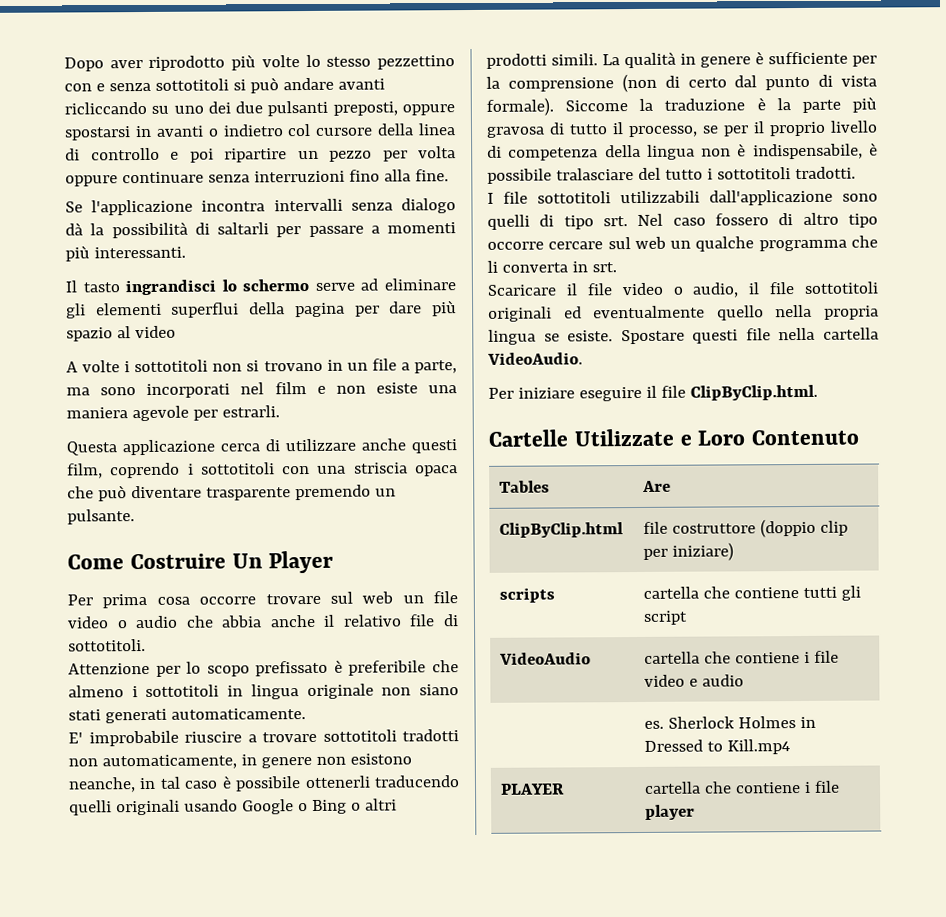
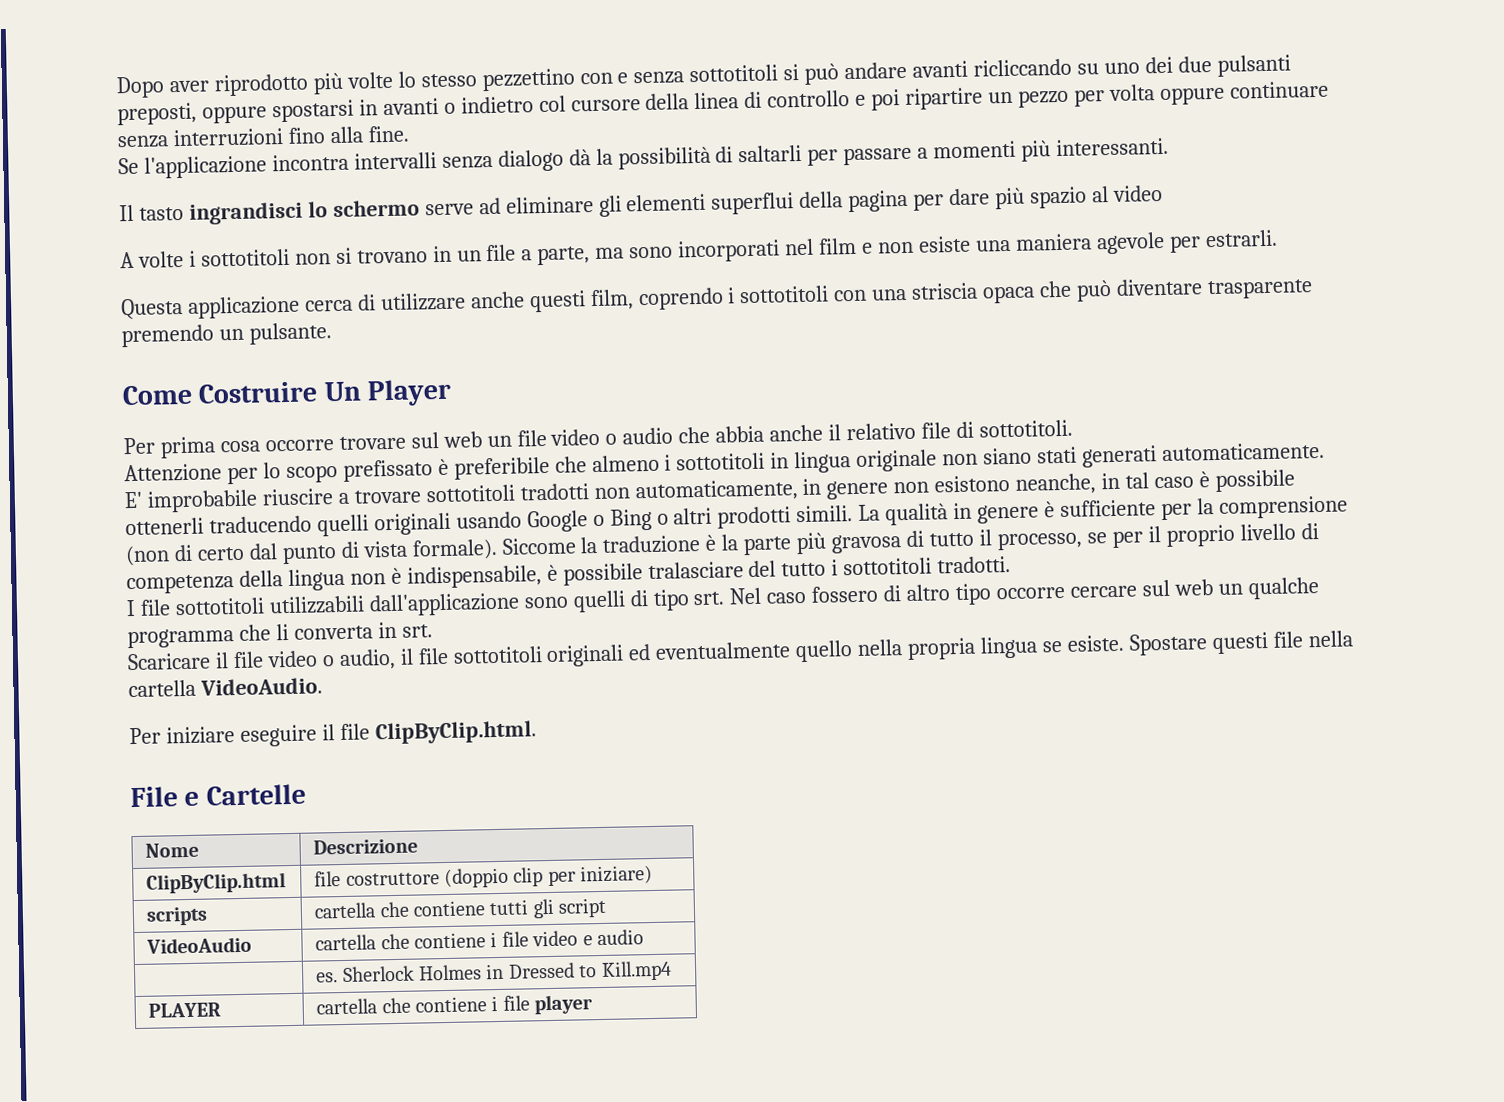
(818, 392) none -> [130,786,200,808] File e
[573,428,859,447] [499,480,551,493] [642,480,672,492] Utilizzate e Loro Contenuto // Tables | Are -> [145,842,200,858] [313,838,419,855] // Nome | Descrizione

